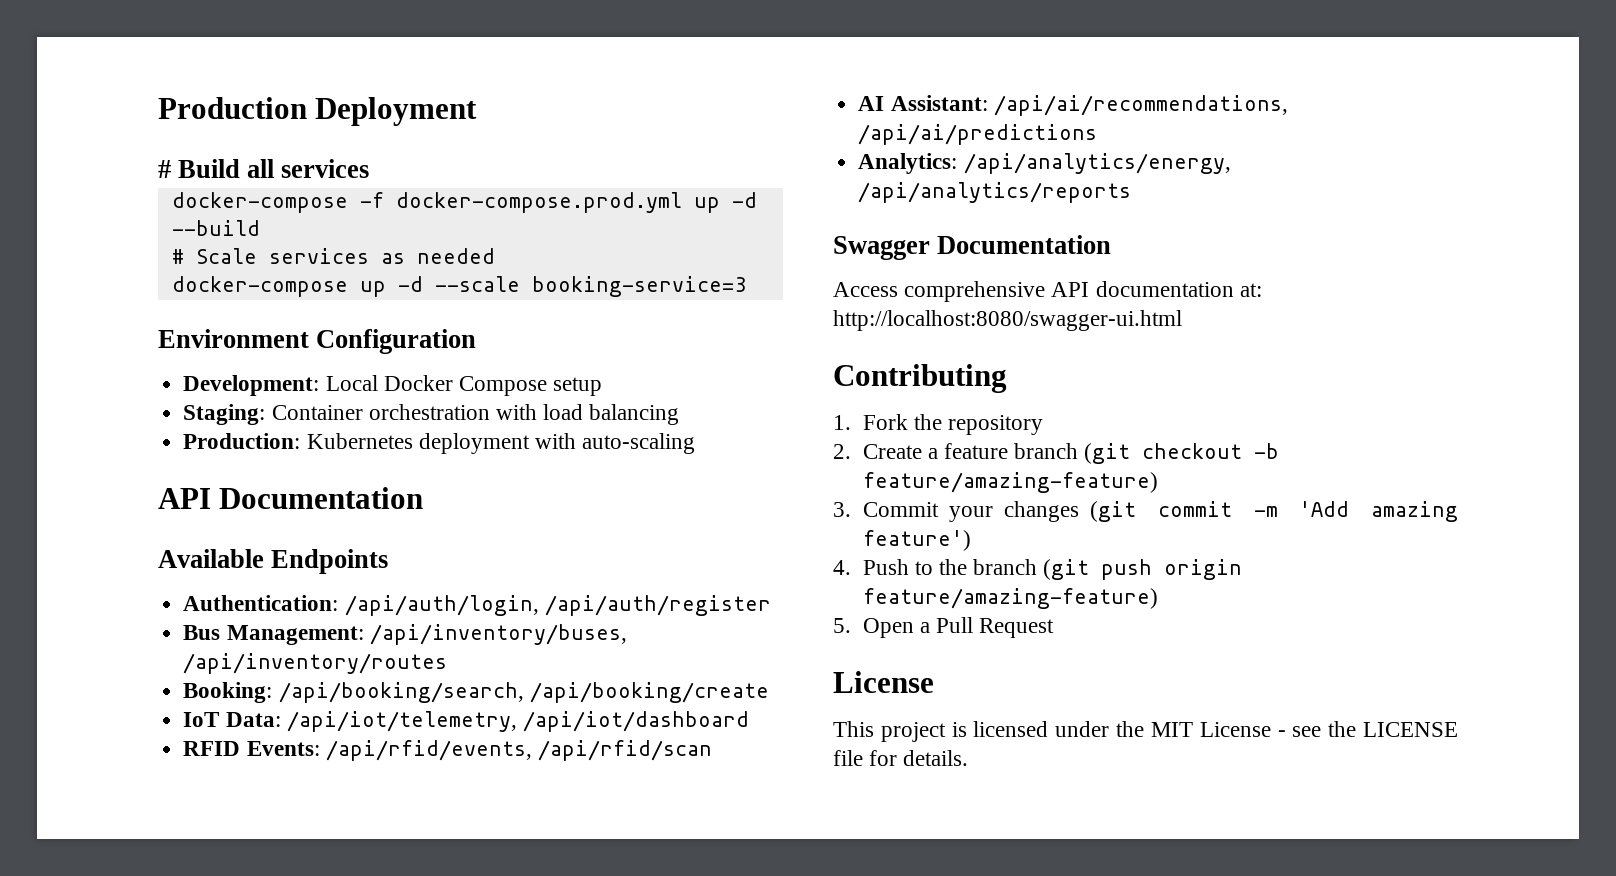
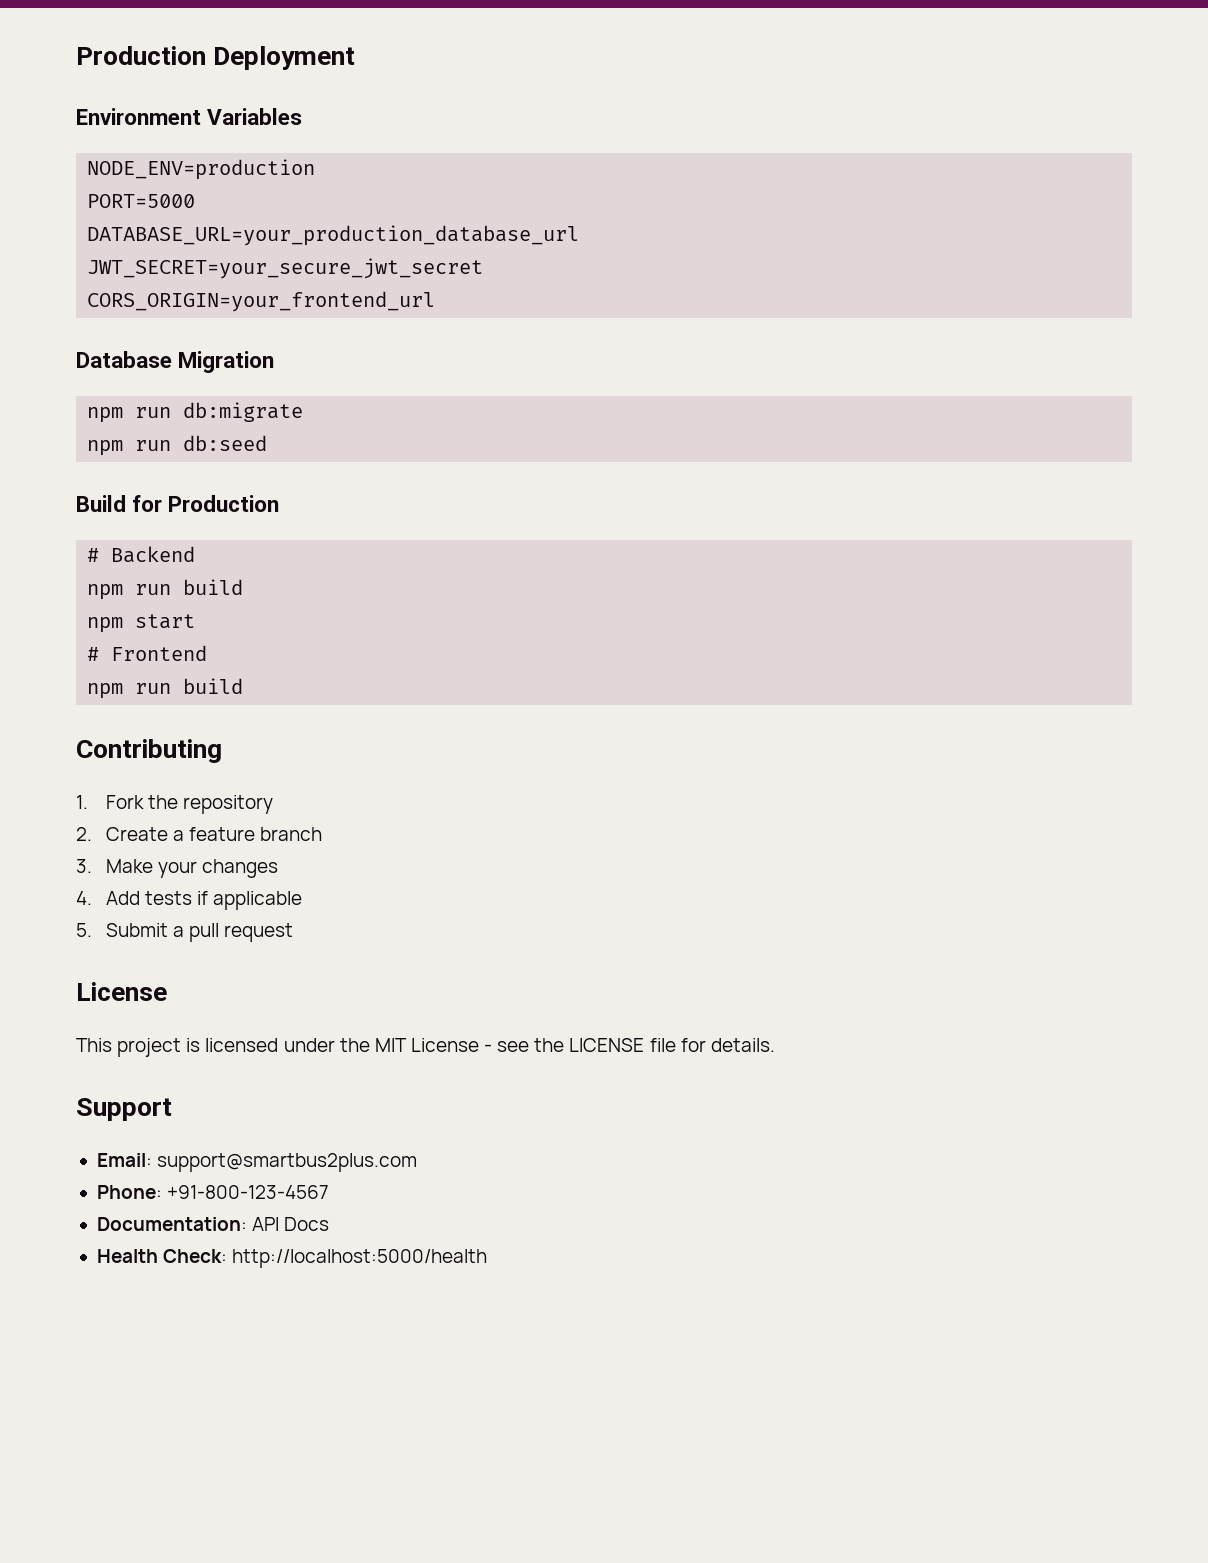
[158,159,370,178] [171,192,757,213] [171,220,260,236] [171,248,495,264] [171,276,746,297] [158,329,477,354] [183,375,603,396] [183,404,680,425] [183,433,696,454] [158,487,424,509] [158,549,389,574] [183,595,771,616] [183,624,627,645] [183,653,448,674] [183,682,769,703] [183,711,749,732] [183,740,712,761] [858,95,1288,116] [858,124,1098,145] [858,153,1231,174] [858,182,1132,203] [833,235,1112,260] [833,281,1262,302] [833,310,1182,331] # Build all services // docker-compose -f docker-compose.prod.yml up -d --build // # Scale services as needed // docker-compose up -d --scale booking-service=3 // Environment Configuration // Development: Local Docker Compose setup // Staging: Container orchestration with load balancing // Production: Kubernetes deployment with auto-scaling // API Documentation // Available Endpoints // Authentication: /api/auth/login, /api/auth/register // Bus Management: /api/inventory/buses, /api/inventory/routes // Booking: /api/booking/search, /api/booking/create // IoT Data: /api/iot/telemetry, /api/iot/dashboard // RFID Events: /api/rfid/events, /api/rfid/scan // AI Assistant: /api/ai/recommendations, /api/ai/predictions // Analytics: /api/analytics/energy, /api/analytics/reports // Swagger Documentation // Access comprehensive API documentation at: http://localhost:8080/swagger-ui.html -> [76,108,303,125] [87,159,316,180] [87,194,196,208] [87,225,580,246] [87,258,484,279] [87,291,436,312] [76,351,275,373] [87,402,304,423] [87,435,268,456] [76,495,280,512] [87,546,196,563] [87,579,244,600] [87,614,196,633] [87,645,208,661] [87,678,244,699] Environment Variables // NODE_ENV=production // PORT=5000 // DATABASE_URL=your_production_database_url // JWT_SECRET=your_secure_jwt_secret // CORS_ORIGIN=your_frontend_url // Database Migration // npm run db:migrate // npm run db:seed // Build for Production // # Backend // npm run build // npm start // # Frontend // npm run build
[1084,443,1280,464] [862,472,1158,493] (git checkout -b feature/amazing-feature) -> (322, 834) none
[862,502,939,517] Commit -> [105,859,153,873] Make
[1090,501,1458,522] [862,530,971,551] [833,559,1243,580] [862,588,1158,609] [833,617,1055,638] (git commit -m 'Add amazing feature') // 4. Push to the branch (git push origin feature/amazing-feature) // 5. Open a Pull Request -> [76,891,302,910] [76,923,293,942] // 4. Add tests if applicable // 5. Submit a pull request
(969, 758) none -> [76,1098,172,1121] [96,1153,418,1172] [96,1185,330,1199] [96,1217,330,1231] [96,1249,488,1268] // Support // Email: support@smartbus2plus.com // Phone: +91-800-123-4567 // Documentation: API Docs // Health Check: http://localhost:5000/health

